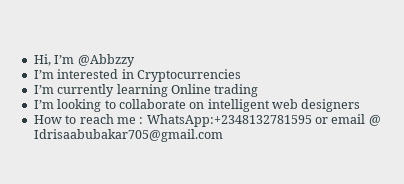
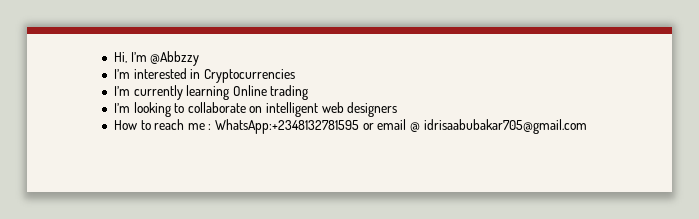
[33,129,223,142] Idrisaabubakar705@gmail.com -> [423,119,587,134] idrisaabubakar705@gmail.com

